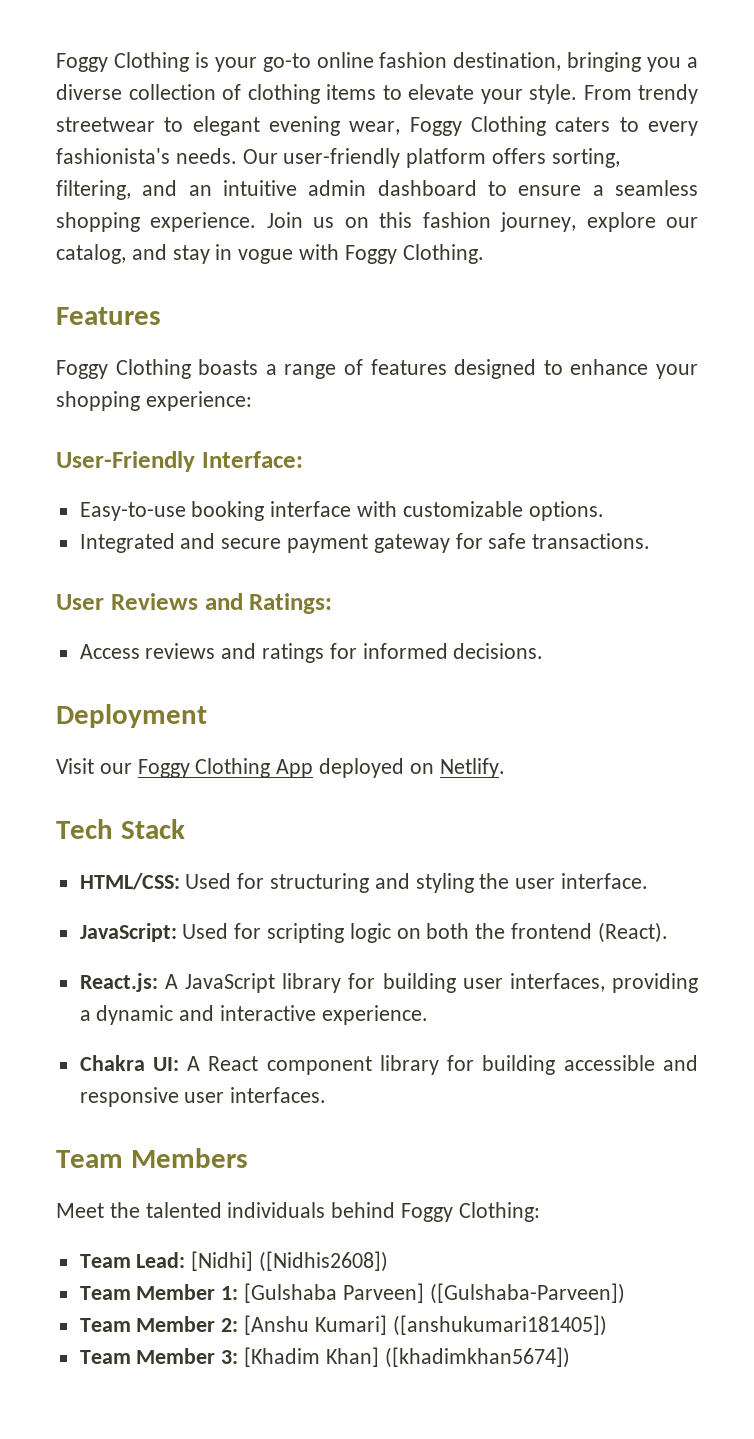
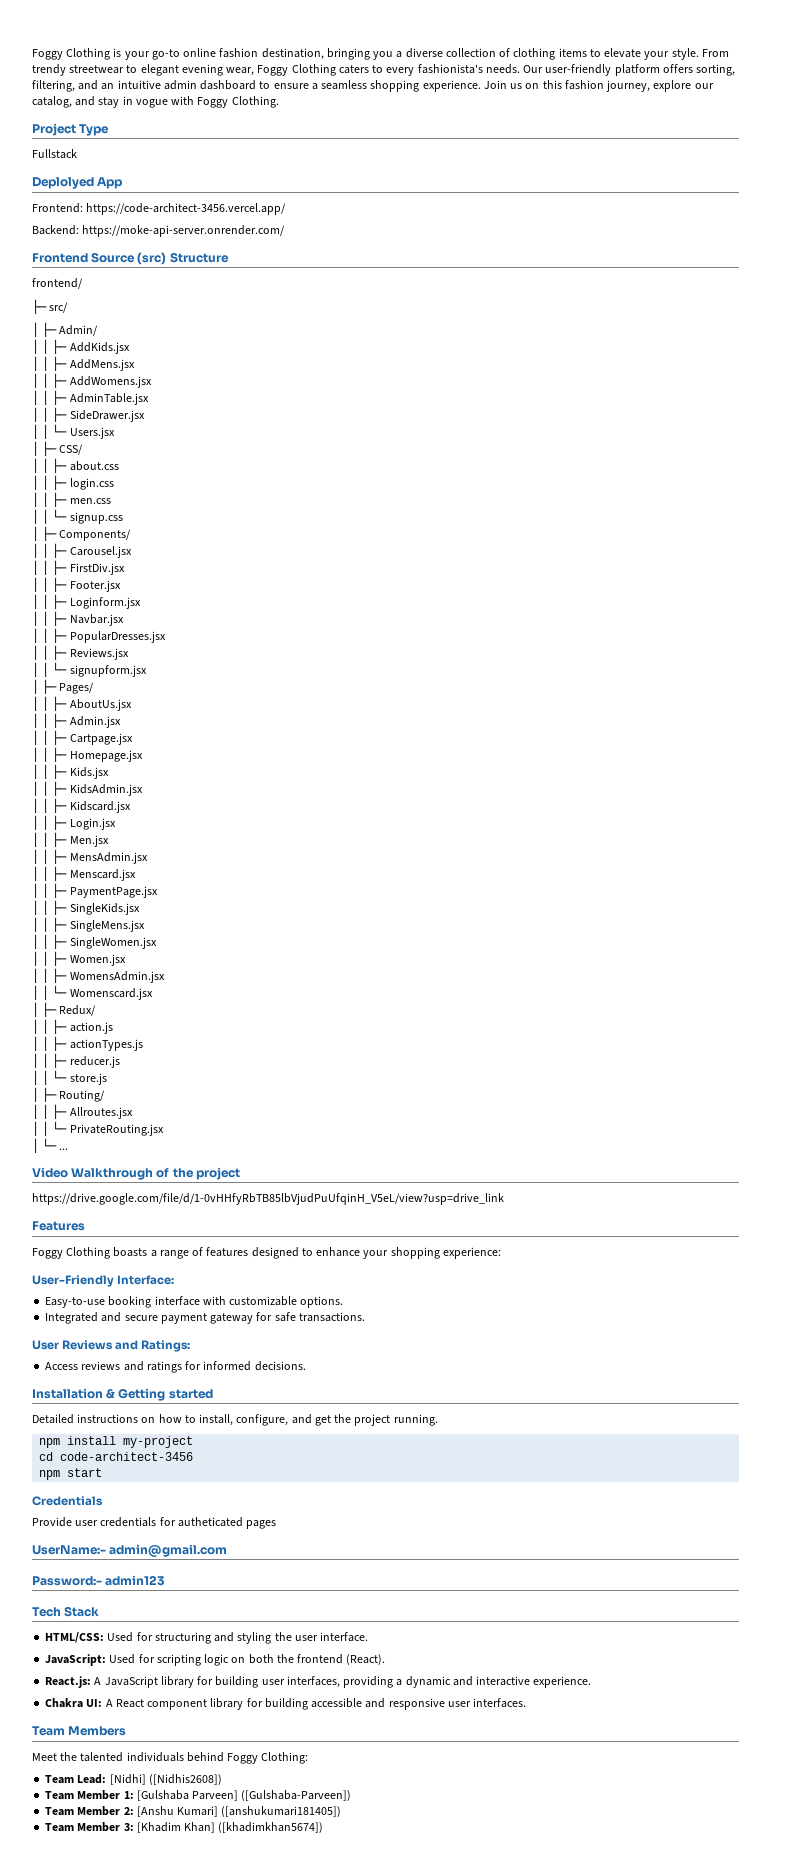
(484, 254) none -> [32,123,110,136] [32,149,77,159] [32,177,123,189] [32,203,287,215] [32,225,286,237] [32,252,229,265] [32,278,83,289] [32,299,69,314] [32,322,99,337] [32,339,130,354] [32,356,135,371] [32,373,152,388] [32,390,149,405] [32,407,145,422] [32,424,115,439] [32,441,84,456] [32,458,119,473] [32,475,114,490] [32,492,111,507] [32,509,123,524] [32,526,132,541] [32,543,132,558] [32,560,125,575] [32,577,121,592] [32,594,141,609] [32,611,124,626] [32,628,166,643] [32,645,129,660] [32,662,147,677] [32,679,95,694] [32,696,132,711] [32,713,121,728] [32,730,133,745] [32,747,143,762] [32,764,109,779] [32,781,143,796] [32,798,131,813] [32,815,116,830] [32,832,109,847] [32,849,148,864] [32,866,136,881] [32,883,158,898] [32,900,140,915] [32,917,145,932] [32,934,157,949] [32,951,126,966] [32,968,165,983] [32,985,153,1000] [32,1002,97,1017] [32,1019,113,1034] [32,1036,143,1051] [32,1053,120,1068] [32,1070,107,1085] [32,1087,106,1102] [32,1104,133,1119] [32,1121,164,1136] [32,1138,69,1153] [32,1167,240,1180] [32,1193,504,1205] // Project Type // Fullstack // Deplolyed App // Frontend: https://code-architect-3456.vercel.app/ // Backend: https://moke-api-server.onrender.com/ // Frontend Source (src) Structure // frontend/ // ├─ src/ // │ ├─ Admin/ // │ │ ├─ AddKids.jsx // │ │ ├─ AddMens.jsx // │ │ ├─ AddWomens.jsx // │ │ ├─ AdminTable.jsx // │ │ ├─ SideDrawer.jsx // │ │ └─ Users.jsx // │ ├─ CSS/ // │ │ ├─ about.css // │ │ ├─ login.css // │ │ ├─ men.css // │ │ └─ signup.css // │ ├─ Components/ // │ │ ├─ Carousel.jsx // │ │ ├─ FirstDiv.jsx // │ │ ├─ Footer.jsx // │ │ ├─ Loginform.jsx // │ │ ├─ Navbar.jsx // │ │ ├─ PopularDresses.jsx // │ │ ├─ Reviews.jsx // │ │ └─ signupform.jsx // │ ├─ Pages/ // │ │ ├─ AboutUs.jsx // │ │ ├─ Admin.jsx // │ │ ├─ Cartpage.jsx // │ │ ├─ Homepage.jsx // │ │ ├─ Kids.jsx // │ │ ├─ KidsAdmin.jsx // │ │ ├─ Kidscard.jsx // │ │ ├─ Login.jsx // │ │ ├─ Men.jsx // │ │ ├─ MensAdmin.jsx // │ │ ├─ Menscard.jsx // │ │ ├─ PaymentPage.jsx // │ │ ├─ SingleKids.jsx // │ │ ├─ SingleMens.jsx // │ │ ├─ SingleWomen.jsx // │ │ ├─ Women.jsx // │ │ ├─ WomensAdmin.jsx // │ │ └─ Womenscard.jsx // │ ├─ Redux/ // │ │ ├─ action.js // │ │ ├─ actionTypes.js // │ │ ├─ reducer.js // │ │ └─ store.js // │ ├─ Routing/ // │ │ ├─ Allroutes.jsx // │ │ └─ PrivateRouting.jsx // │ └─ ... // Video Walkthrough of the project // https://drive.google.com/file/d/1-0vHHfyRbTB85lbVjudPuUfqinH_V5eL/view?usp=drive_link
[56,704,207,728] [56,758,505,778] Deployment // Visit our Foggy Clothing App deployed on Netlify. -> [32,1388,213,1401] [32,1414,438,1426] [39,1436,194,1448] [39,1452,194,1461] [39,1468,103,1480] [32,1496,103,1506] [32,1517,277,1529] [32,1544,228,1557] [32,1575,166,1586] Installation & Getting started // Detailed instructions on how to install, configure, and get the project running. // npm install my-project // cd code-architect-3456 // npm start // Credentials // Provide user credentials for autheticated pages // UserName:- admin@gmail.com // Password:- admin123

